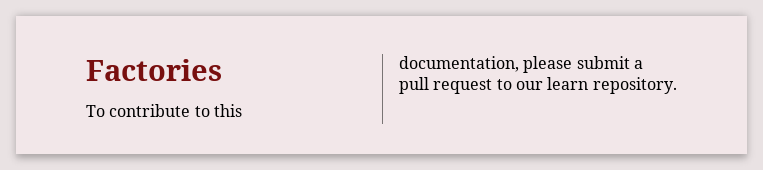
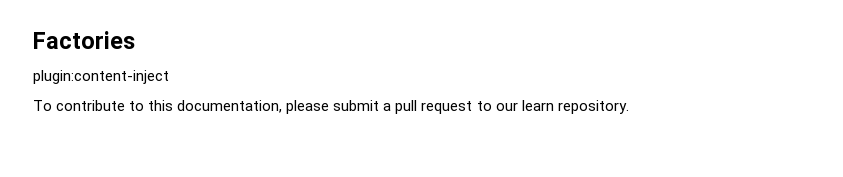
(222, 70) none -> [33,70,169,84] // plugin:content-inject

